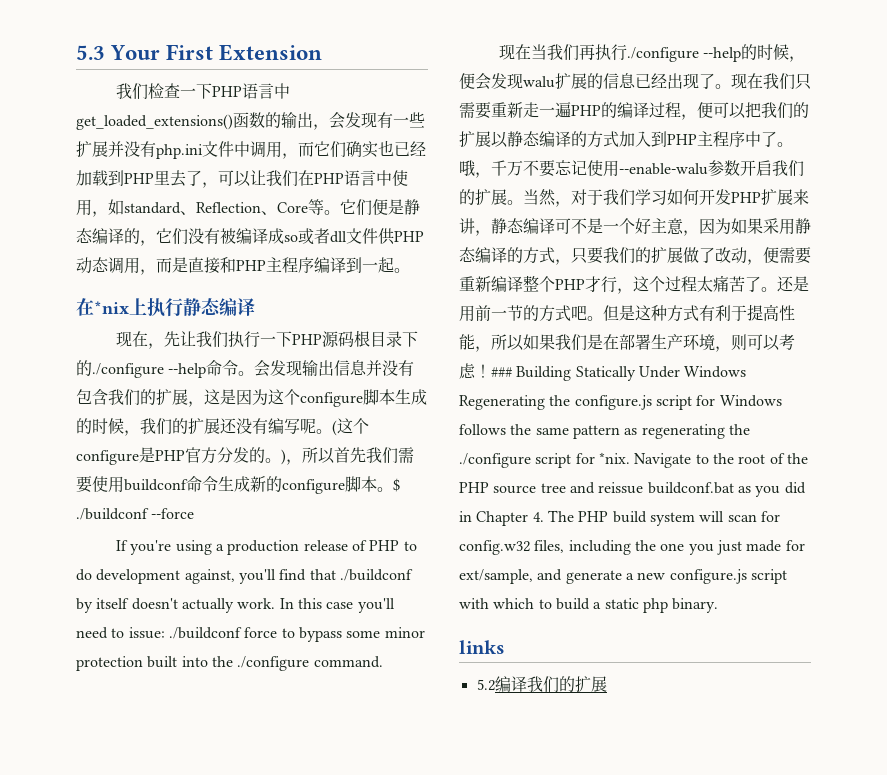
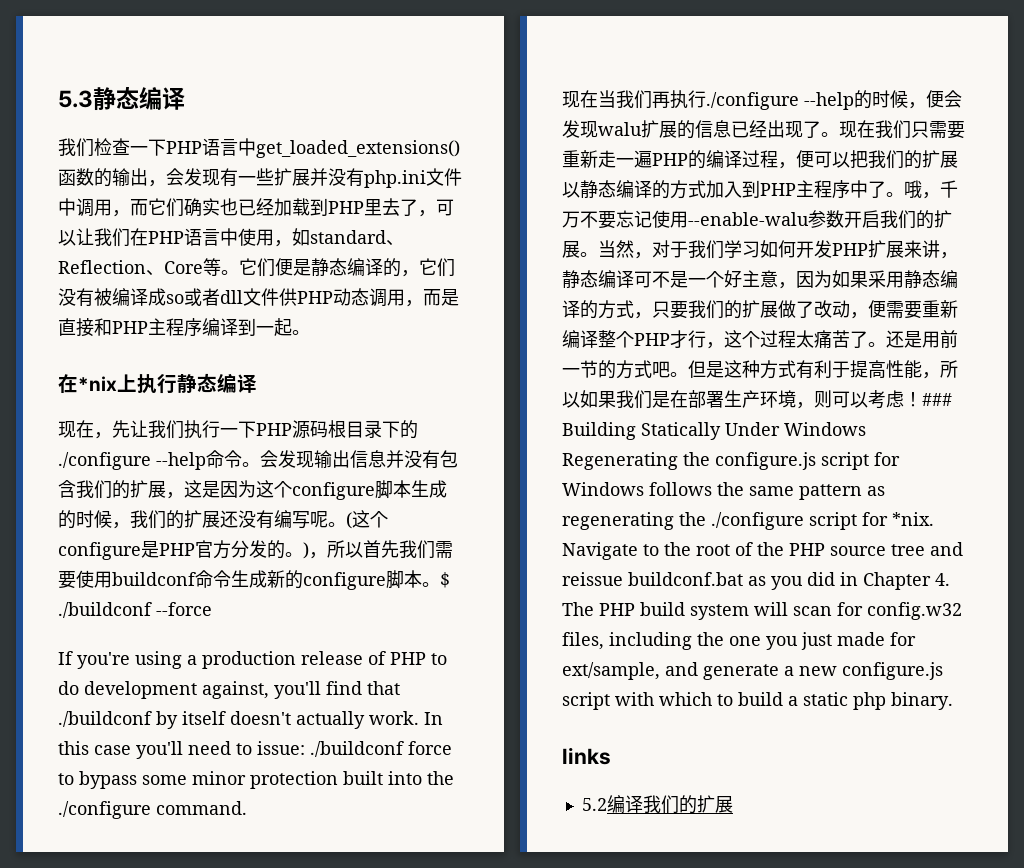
[110,44,323,61] Your First Extension -> [93,87,185,111] 静态编译

